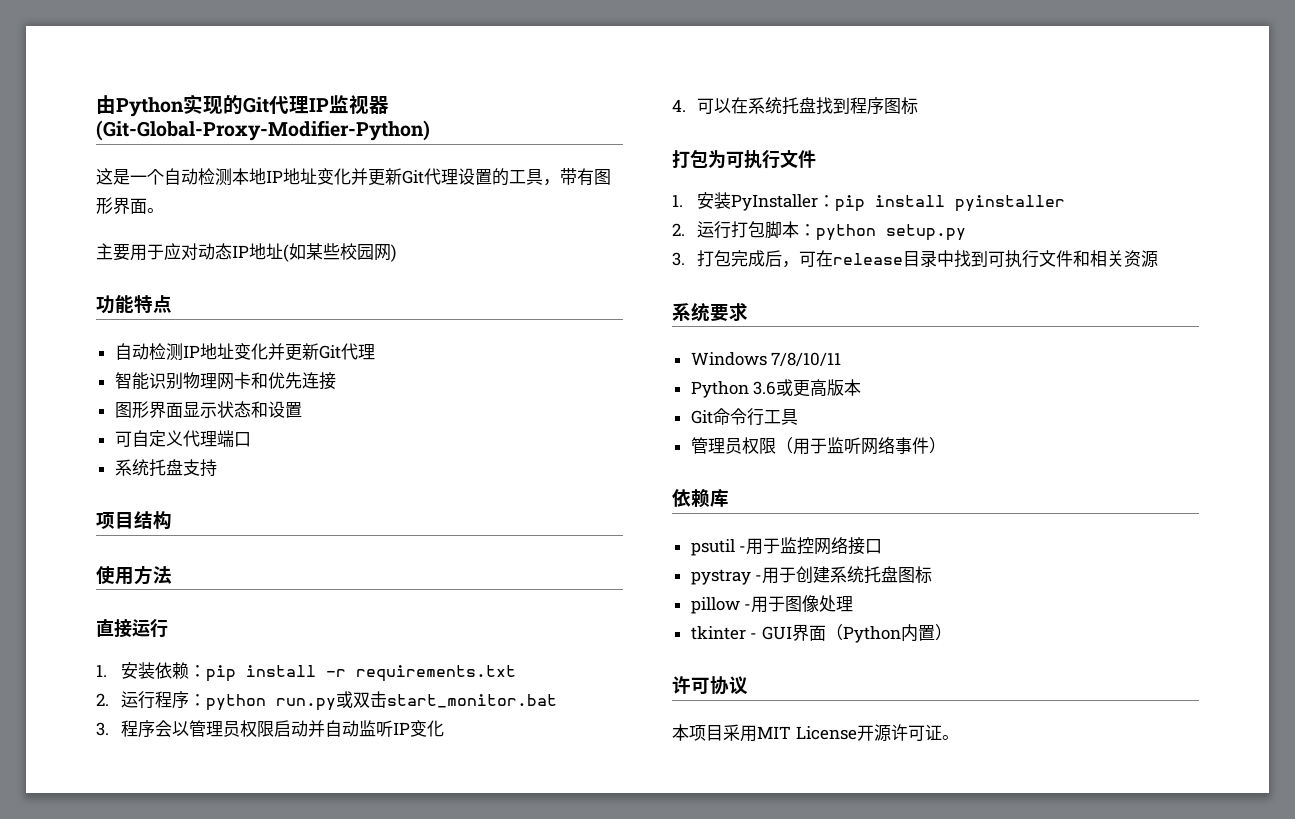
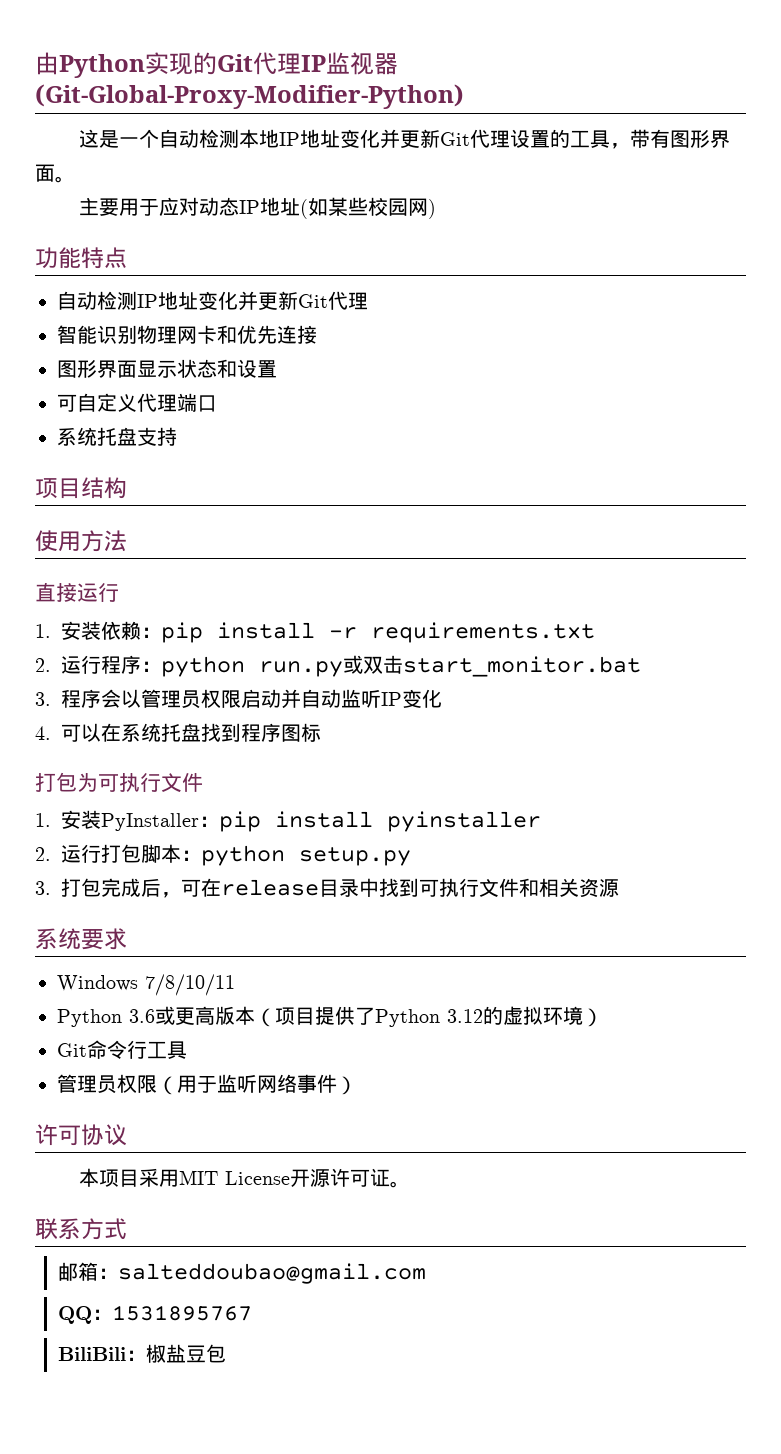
(862, 387) none -> [255,1006,603,1027] （项目提供了Python 3.12的虚拟环境）
[672,489,729,508] [690,537,883,556] [690,566,933,585] [690,595,854,614] [690,624,952,643] // 依赖库 // psutil -用于监控网络接口 // pystray -用于创建系统托盘图标 // pillow -用于图像处理 // tkinter - GUI界面（Python内置） -> (357, 1085) none
(959, 737) none -> [35,1218,127,1240] [58,1262,427,1284] [58,1305,253,1324] [58,1344,227,1363] // 联系方式 // 邮箱：salteddoubao@gmail.com // QQ：1531895767 // BiliBili：椒盐豆包

